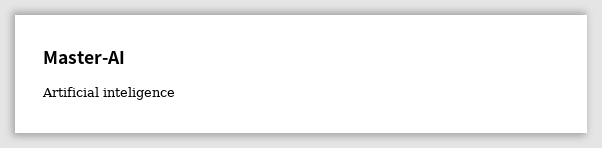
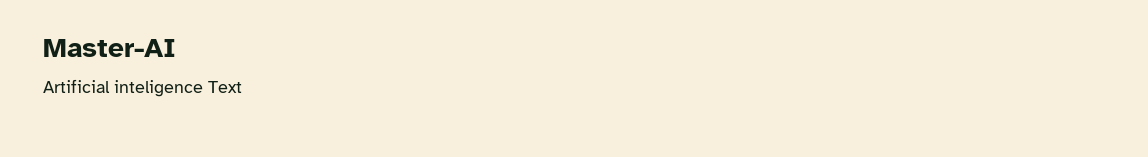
(175, 93) none -> [208,81,242,93] Text

